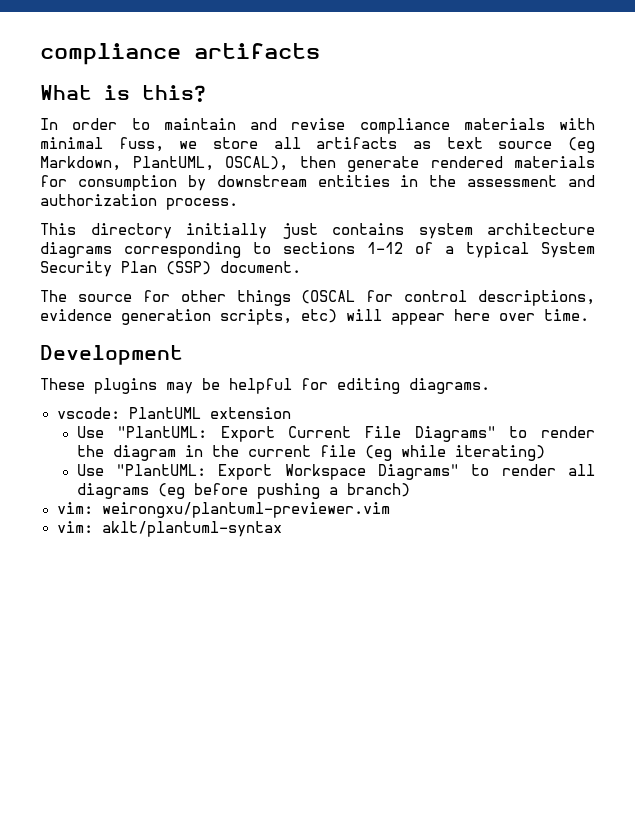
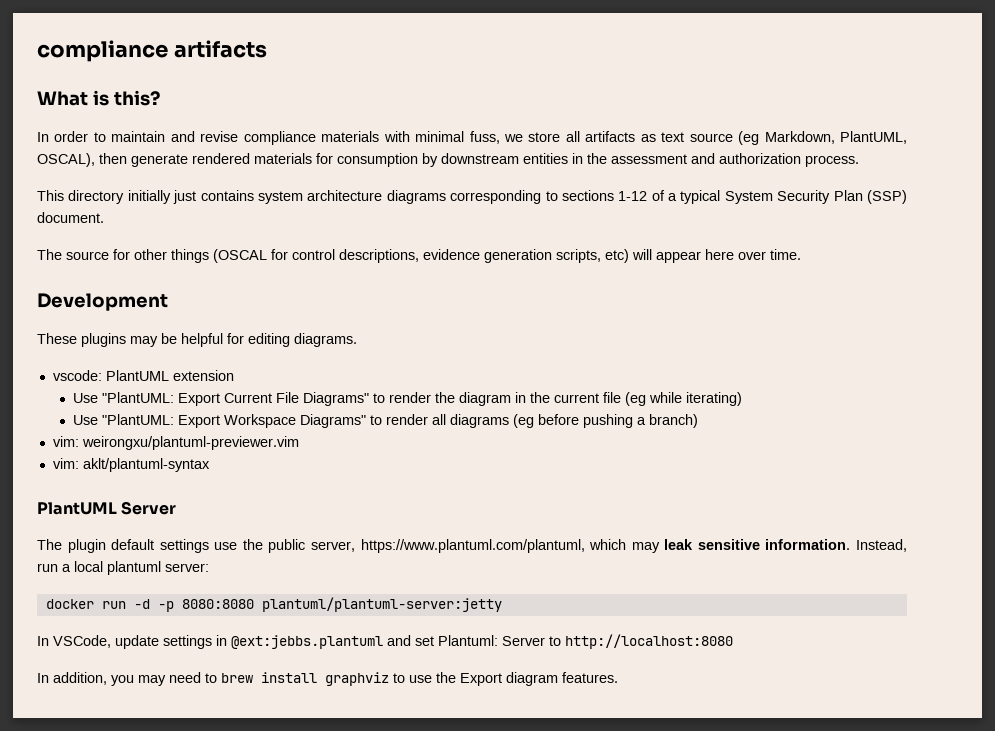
(282, 529) none -> [37,501,177,515] [37,539,907,553] [37,561,209,575] [45,597,502,612] [37,634,733,649] [37,672,618,686] // PlantUML Server // The plugin default settings use the public server, https://www.plantuml.com/plantuml, which may leak sensitive information. Instead, run a local plantuml server: // docker run -d -p 8080:8080 plantuml/plantuml-server:jetty // In VSCode, update settings in @ext:jebbs.plantuml and set Plantuml: Server to http://localhost:8080 // In addition, you may need to brew install graphviz to use the Export diagram features.

